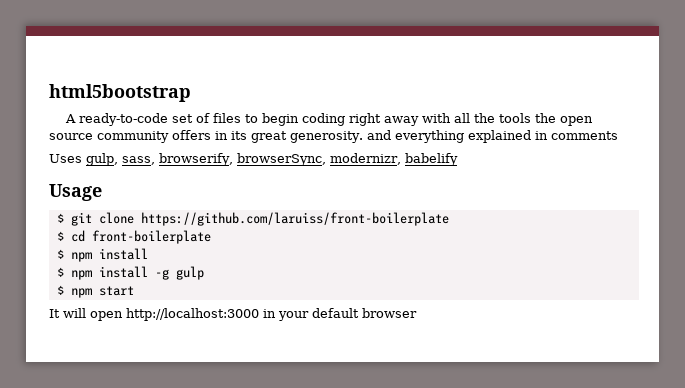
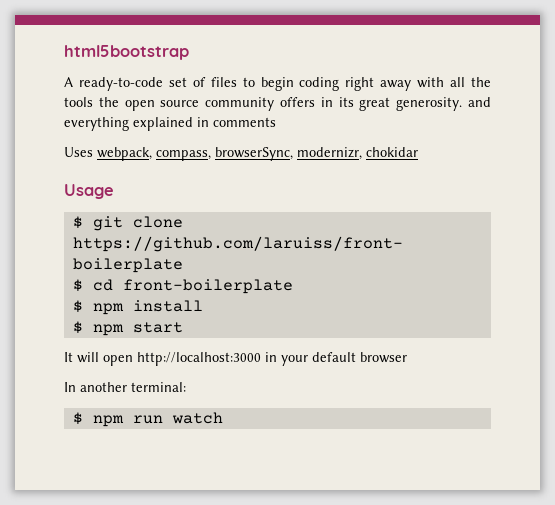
[86,153,233,166] gulp, sass, browserify, -> [97,147,211,161] webpack, compass,
[405,153,458,166] babelify -> [366,147,418,157] chokidar
[56,266,204,280] // $ npm install -g gulp -> (203, 306) none
(417, 313) none -> [64,382,186,392] [72,412,223,427] // In another terminal: // $ npm run watch

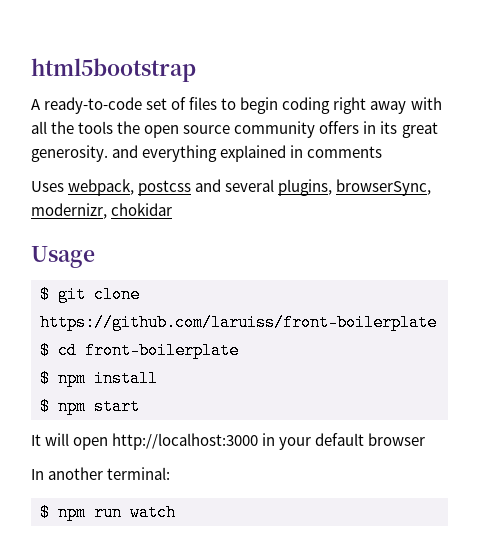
[156,150,211,161] compass, -> [138,179,333,196] postcss and several plugins,

